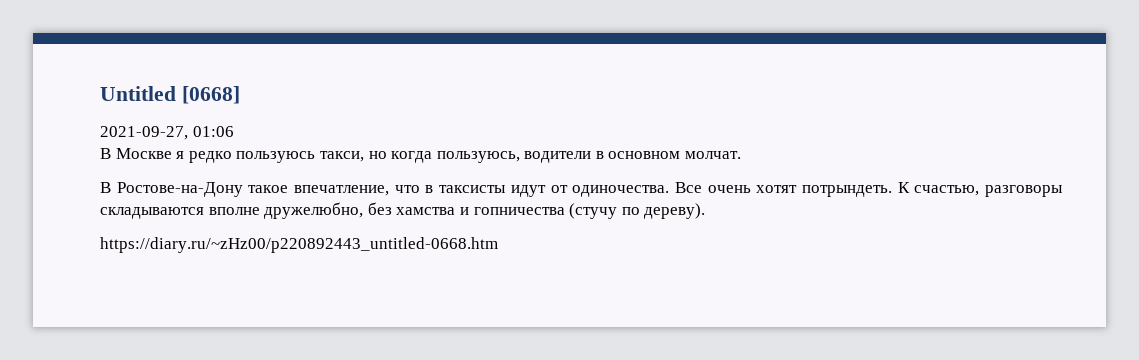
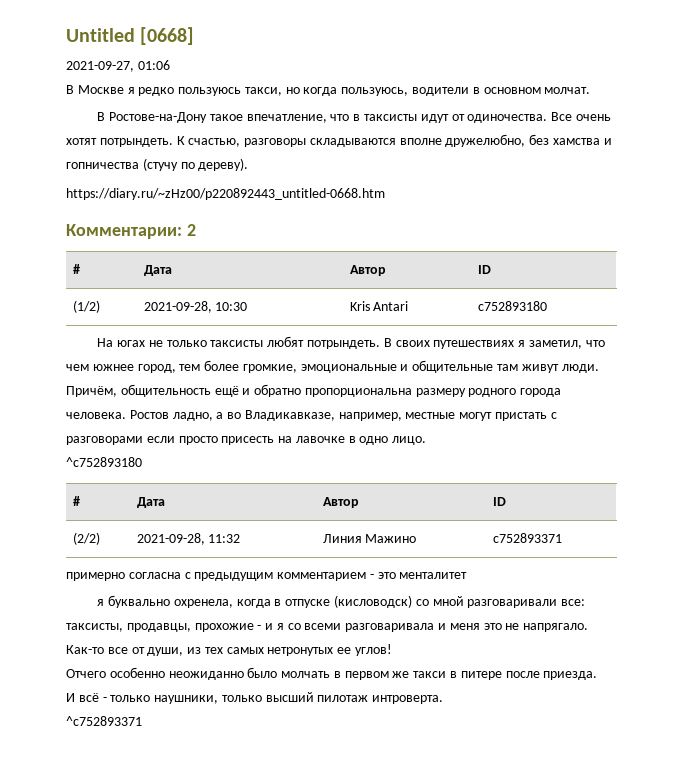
(498, 245) none -> [66,224,196,239] [72,264,80,274] [143,265,172,276] [349,265,386,276] [477,265,491,274] [72,300,100,313] [143,301,248,313] [349,301,409,311] [477,301,547,311] [97,336,605,349] [66,360,599,373] [66,384,562,397] [66,410,557,421] [66,436,427,445] [66,457,142,467] [72,496,80,506] [136,497,165,508] [322,497,359,508] [492,497,506,506] [72,532,100,545] [136,533,241,545] [322,534,417,543] [492,533,562,543] [66,572,468,581] [97,595,586,608] [66,623,589,632] [66,644,393,656] [66,667,598,680] [66,692,444,704] [66,716,142,726] // Комментарии: 2 // # | Дата | Автор | ID // (1/2) | 2021-09-28, 10:30 | Kris Antari | c752893180 // На югах не только таксисты любят потрындеть. В своих путешествиях я заметил, что чем южнее город, тем более громкие, эмоциональные и общительные там живут люди. Причём, общительность ещё и обратно пропорциональна размеру родного города человека. Ростов ладно, а во Владикавказе, например, местные могут пристать с разговорами если просто присесть на лавочке в одно лицо. // ^c752893180 // # | Дата | Автор | ID // (2/2) | 2021-09-28, 11:32 | Линия Мажино | c752893371 // примерно согласна с предыдущим комментарием - это менталитет // я буквально охренела, когда в отпуске (кисловодск) со мной разговаривали все: таксисты, продавцы, прохожие - и я со всеми разговаривала и меня это не напрягало. Как-то все от души, из тех самых нетронутых ее углов! // Отчего особенно неожиданно было молчать в первом же такси в питере после приезда. // И всё - только наушники, только высший пилотаж интроверта. // ^c752893371

